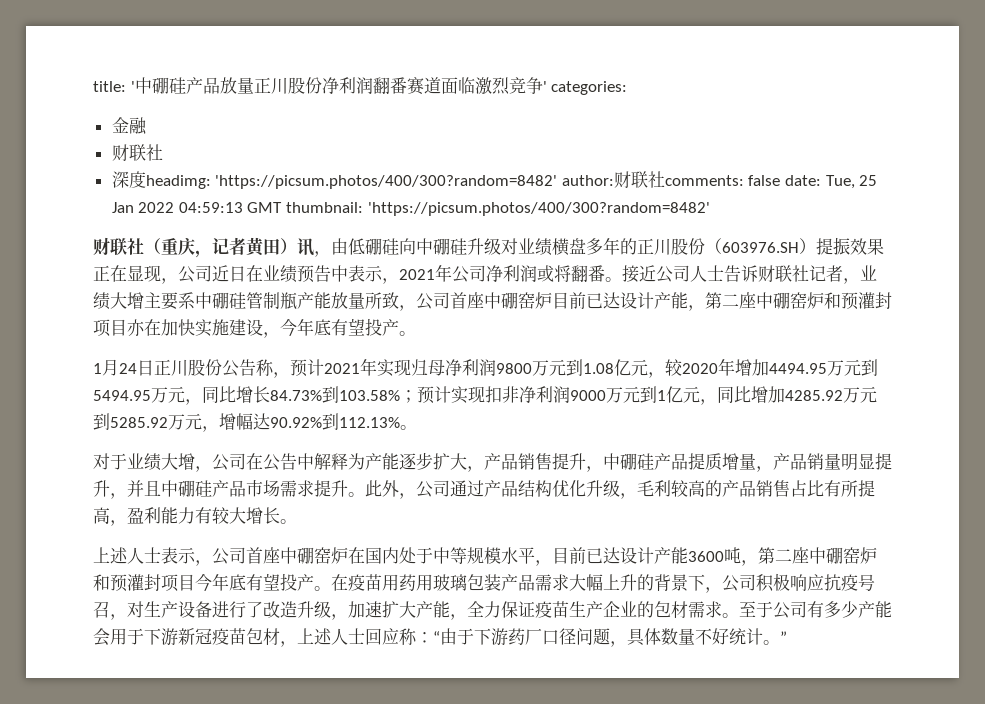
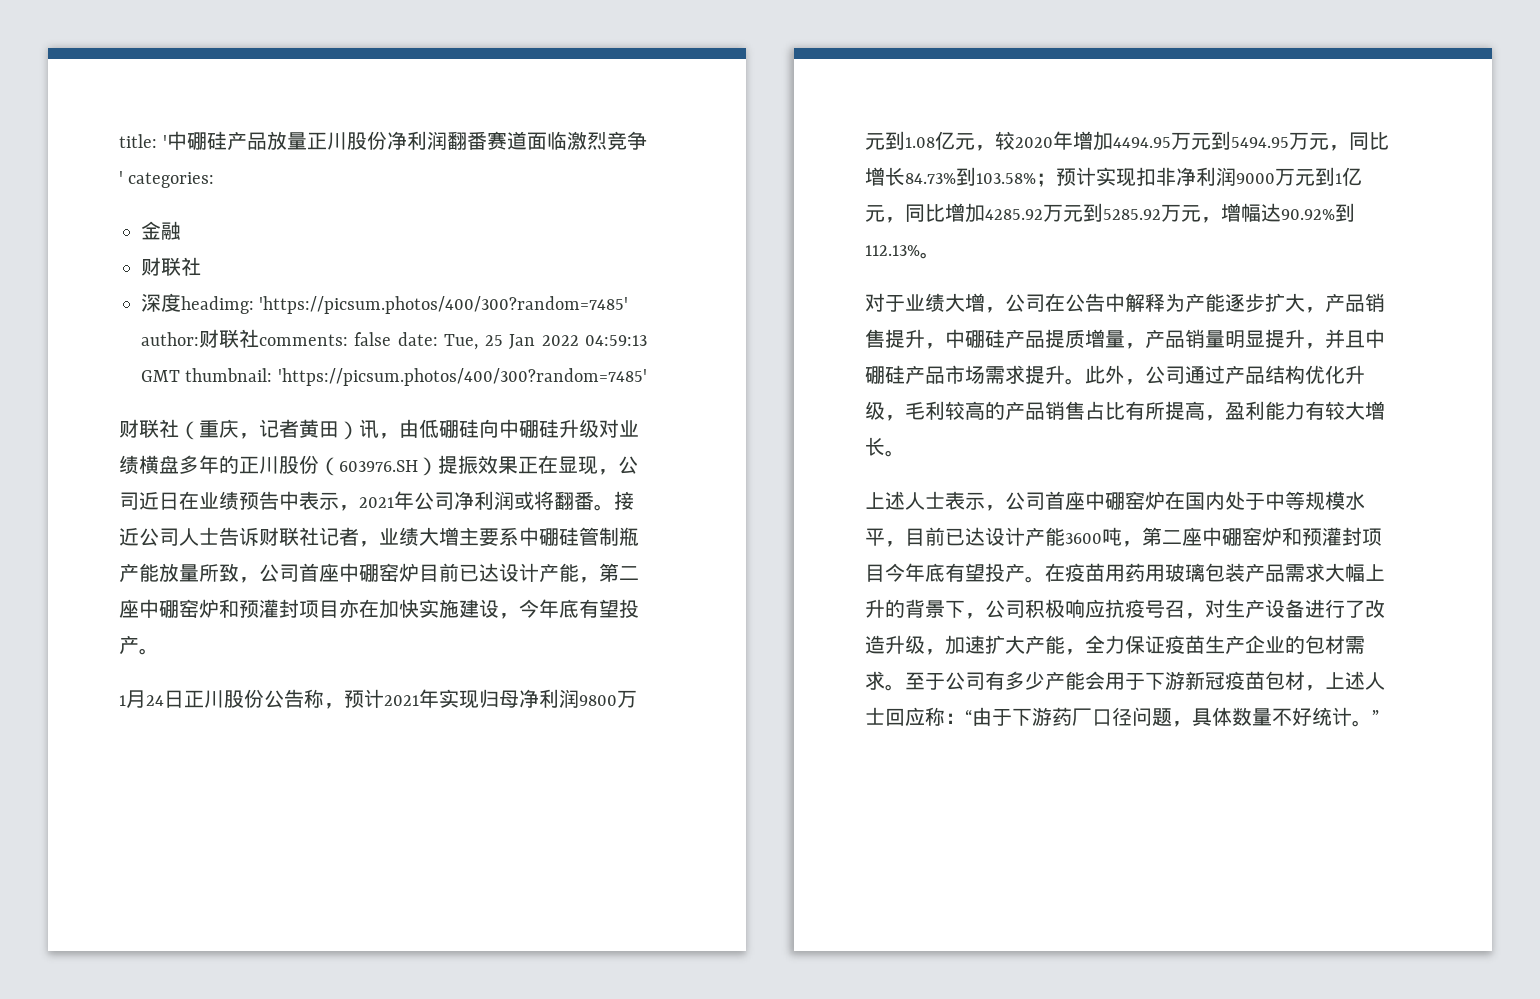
[215,175,558,189] 'https://picsum.photos/400/300?random=8482' -> [259,296,629,314] 'https://picsum.photos/400/300?random=7485'
[367,202,710,216] 'https://picsum.photos/400/300?random=8482' -> [277,368,647,386] 'https://picsum.photos/400/300?random=7485'

